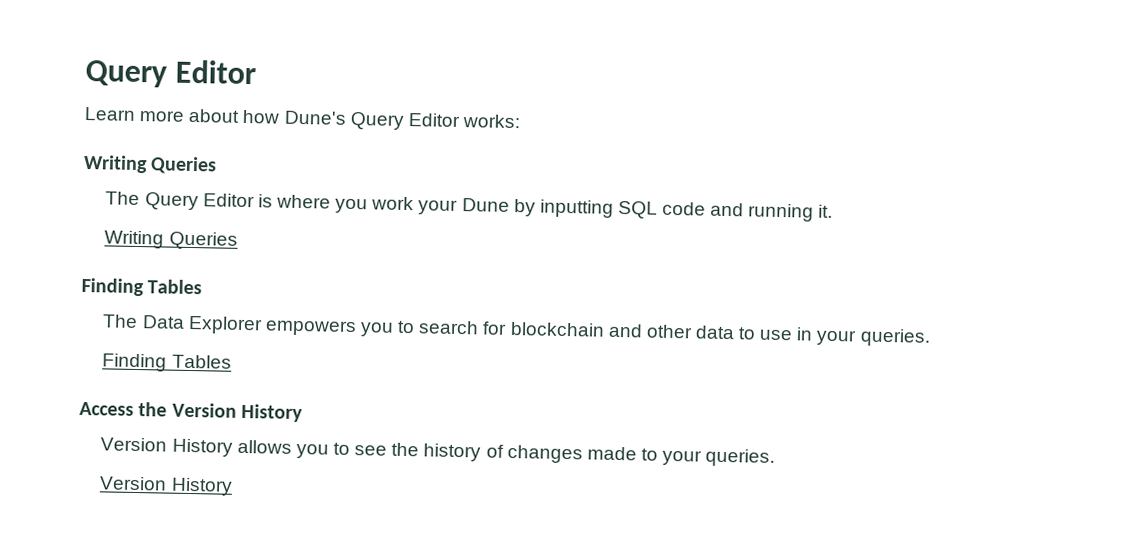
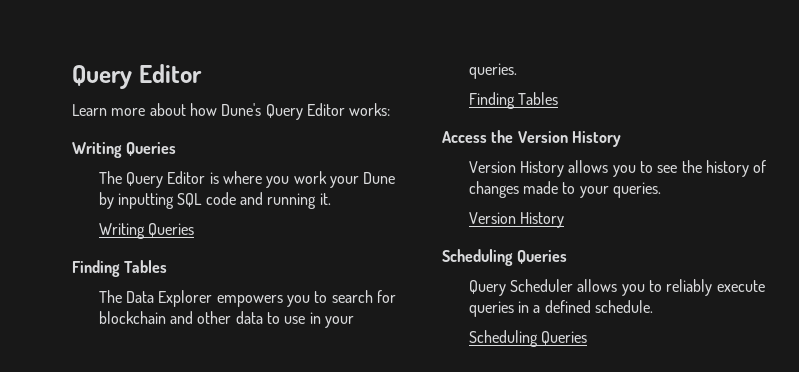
(233, 486) none -> [442,249,568,266] [468,279,765,296] [468,300,654,317] [468,330,588,347] // Scheduling Queries // Query Scheduler allows you to reliably execute queries in a defined schedule. // Scheduling Queries

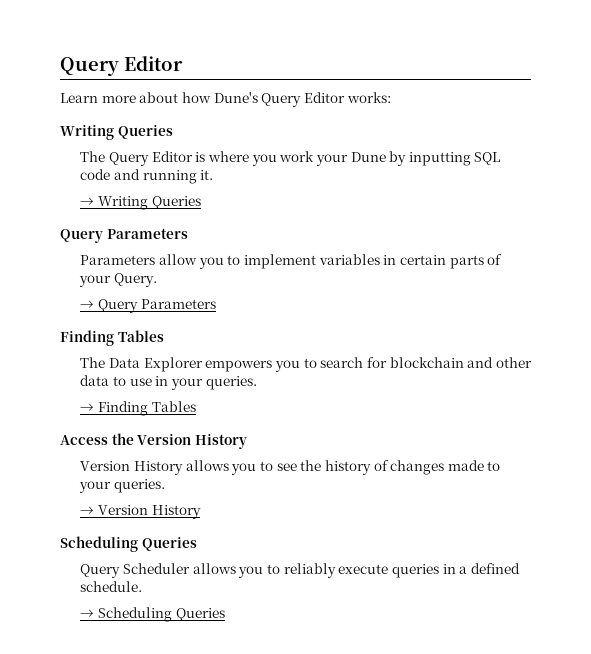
[98,223,195,239] Writing Queries -> [80,196,201,210] [60,228,188,243] [80,254,503,269] [79,273,157,287] [80,299,216,313] → Writing Queries // Query Parameters // Parameters allow you to implement variables in certain parts of your Query. // → Query Parameters
(517, 71) none -> [80,403,95,412] →
(662, 190) none -> [80,506,95,515] →
(654, 306) none -> [80,609,95,618] →

